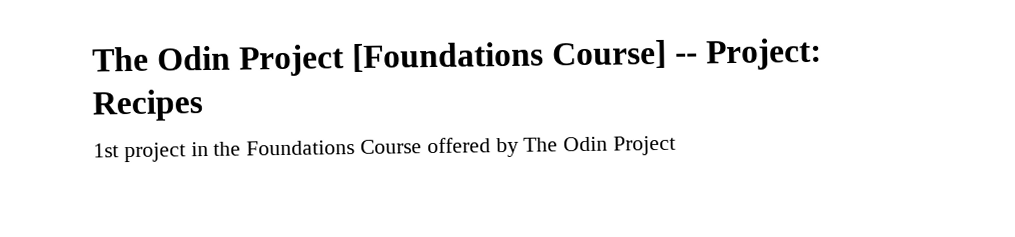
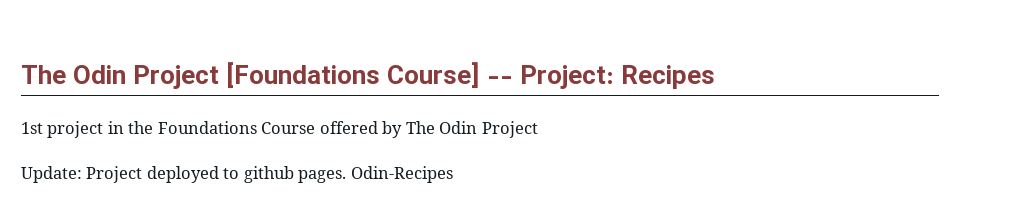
(677, 145) none -> [21,166,453,183] // Update: Project deployed to github pages. Odin-Recipes

